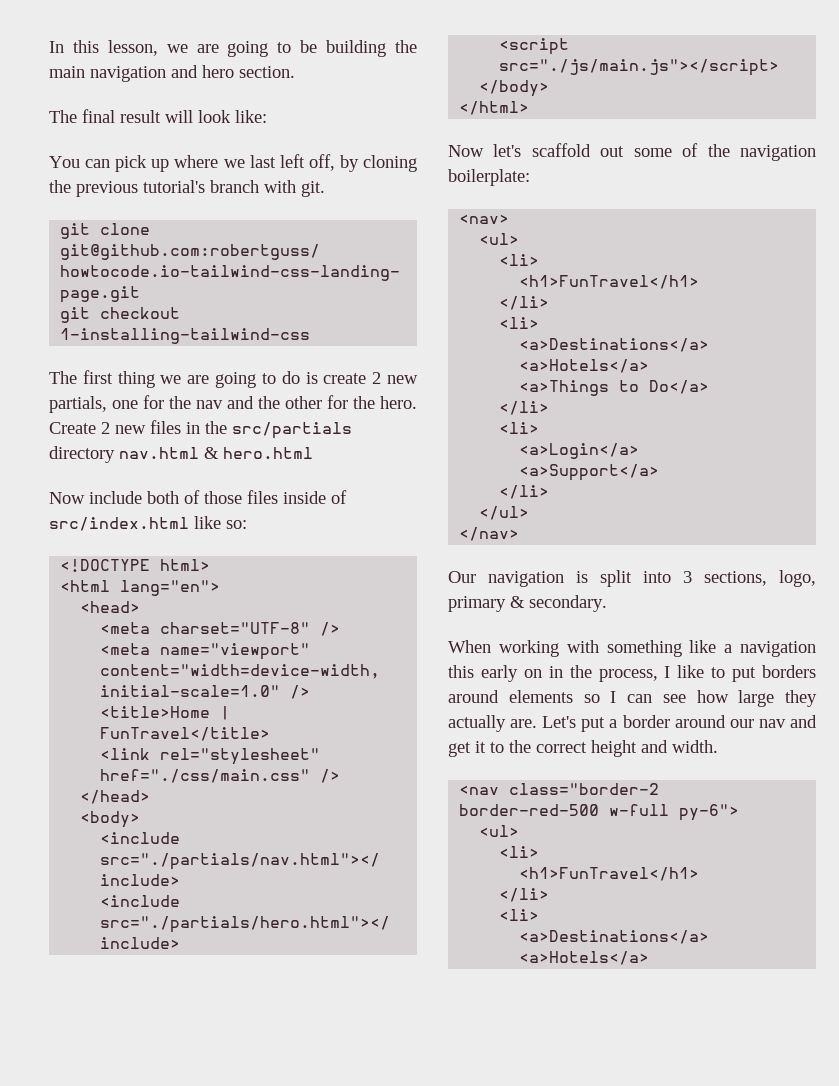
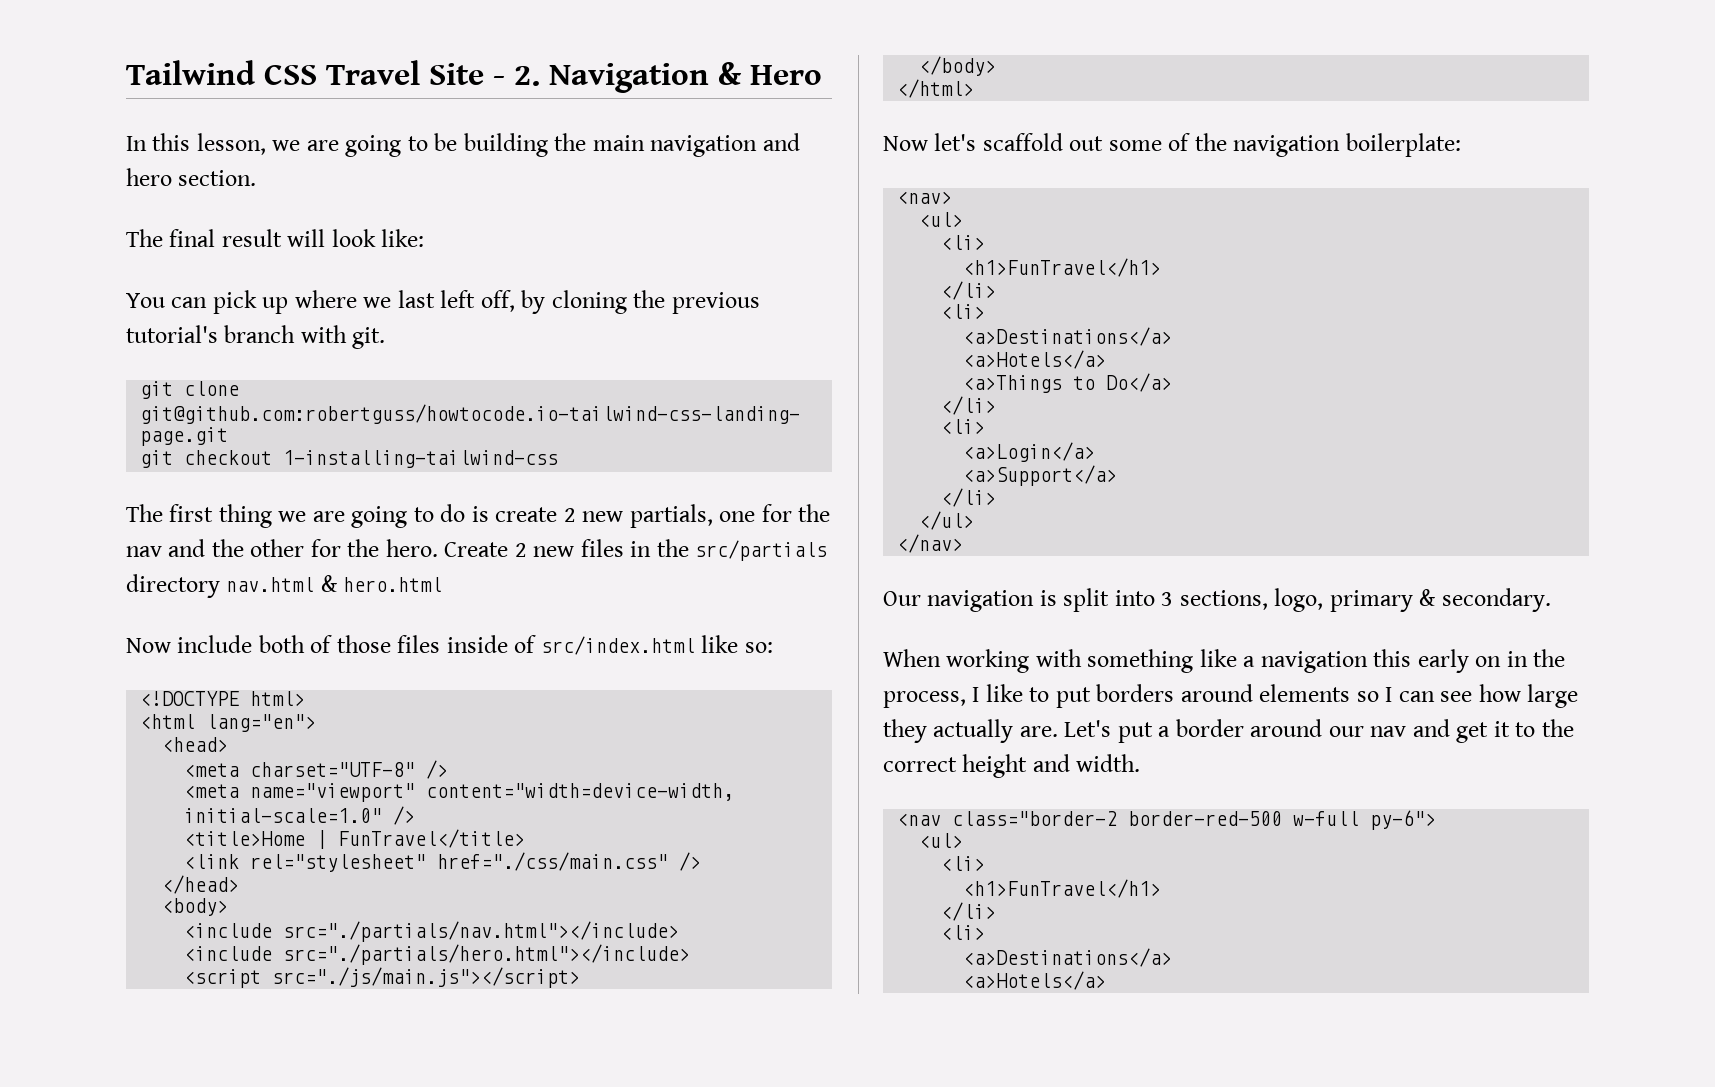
(49, 47) none -> [126,60,822,93] Tailwind CSS Travel Site - 2. Navigation & Hero //

